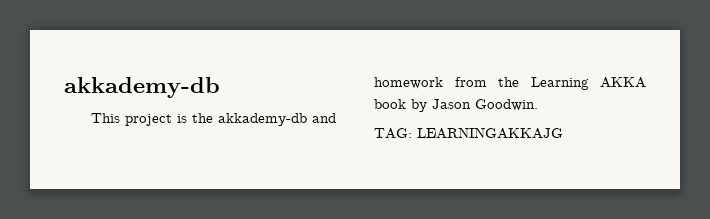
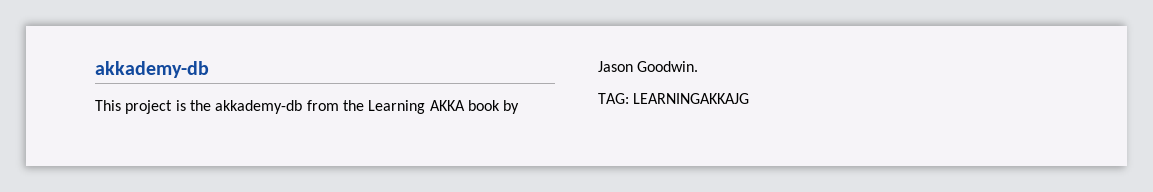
[312,113,336,123] [374,77,443,89] and homework -> (303, 107) none

